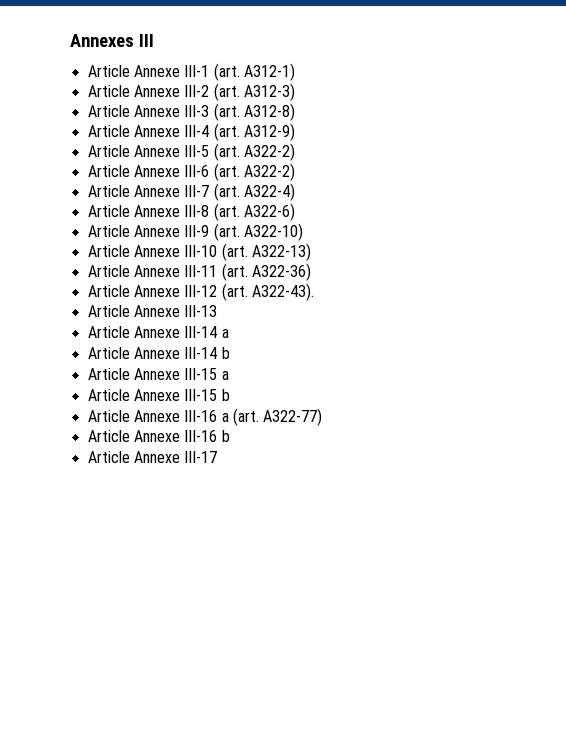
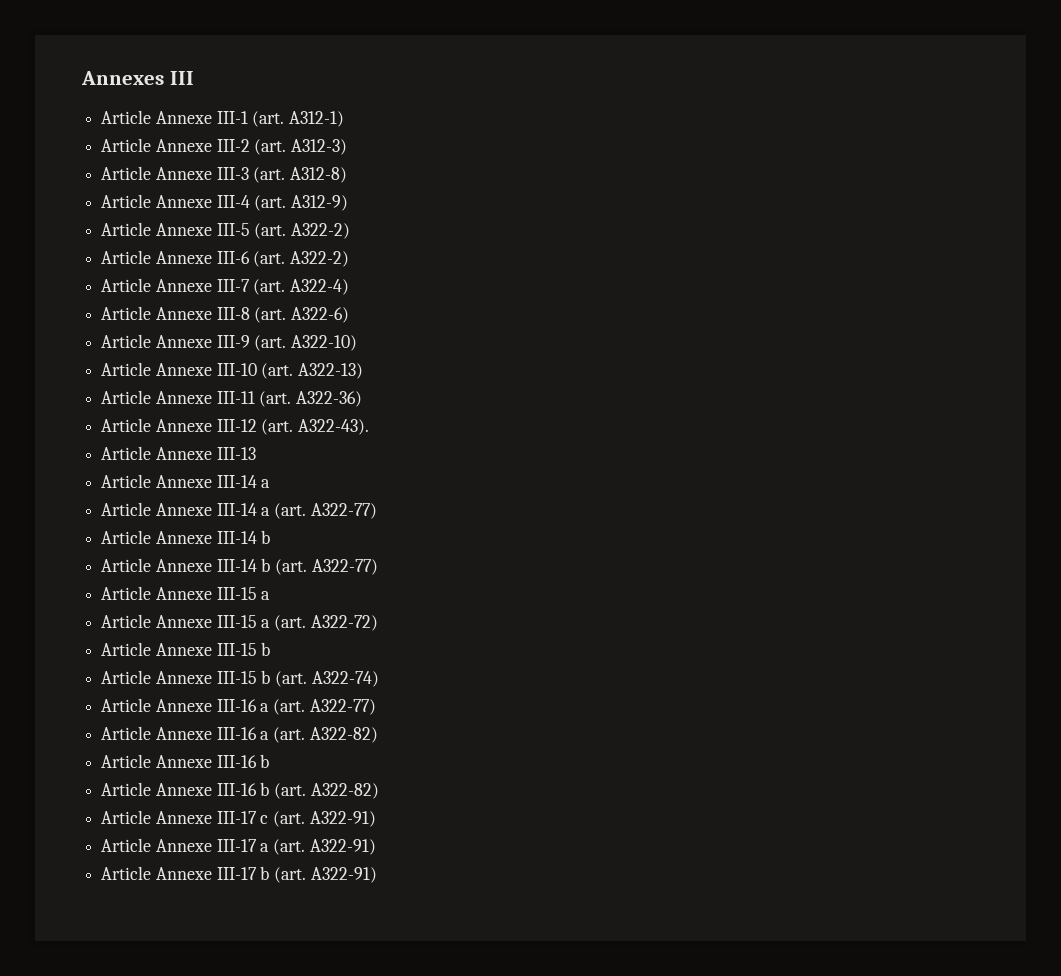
[221,347,230,359] [87,368,229,380] [87,389,230,401] b // Article Annexe III-15 a // Article Annexe III-15 b -> [261,503,377,519] [101,530,271,544] [101,558,378,575] [101,586,271,600] [101,614,378,631] [101,642,271,656] [101,670,379,687] a (art. A322-77) // Article Annexe III-14 b // Article Annexe III-14 b (art. A322-77) // Article Annexe III-15 a // Article Annexe III-15 a (art. A322-72) // Article Annexe III-15 b // Article Annexe III-15 b (art. A322-74)
[221,430,230,442] [87,451,218,463] b // Article Annexe III-17 -> [260,727,378,743] [101,754,270,768] [101,782,379,799] [101,810,376,827] [101,838,376,855] [101,866,377,883] a (art. A322-82) // Article Annexe III-16 b // Article Annexe III-16 b (art. A322-82) // Article Annexe III-17 c (art. A322-91) // Article Annexe III-17 a (art. A322-91) // Article Annexe III-17 b (art. A322-91)

